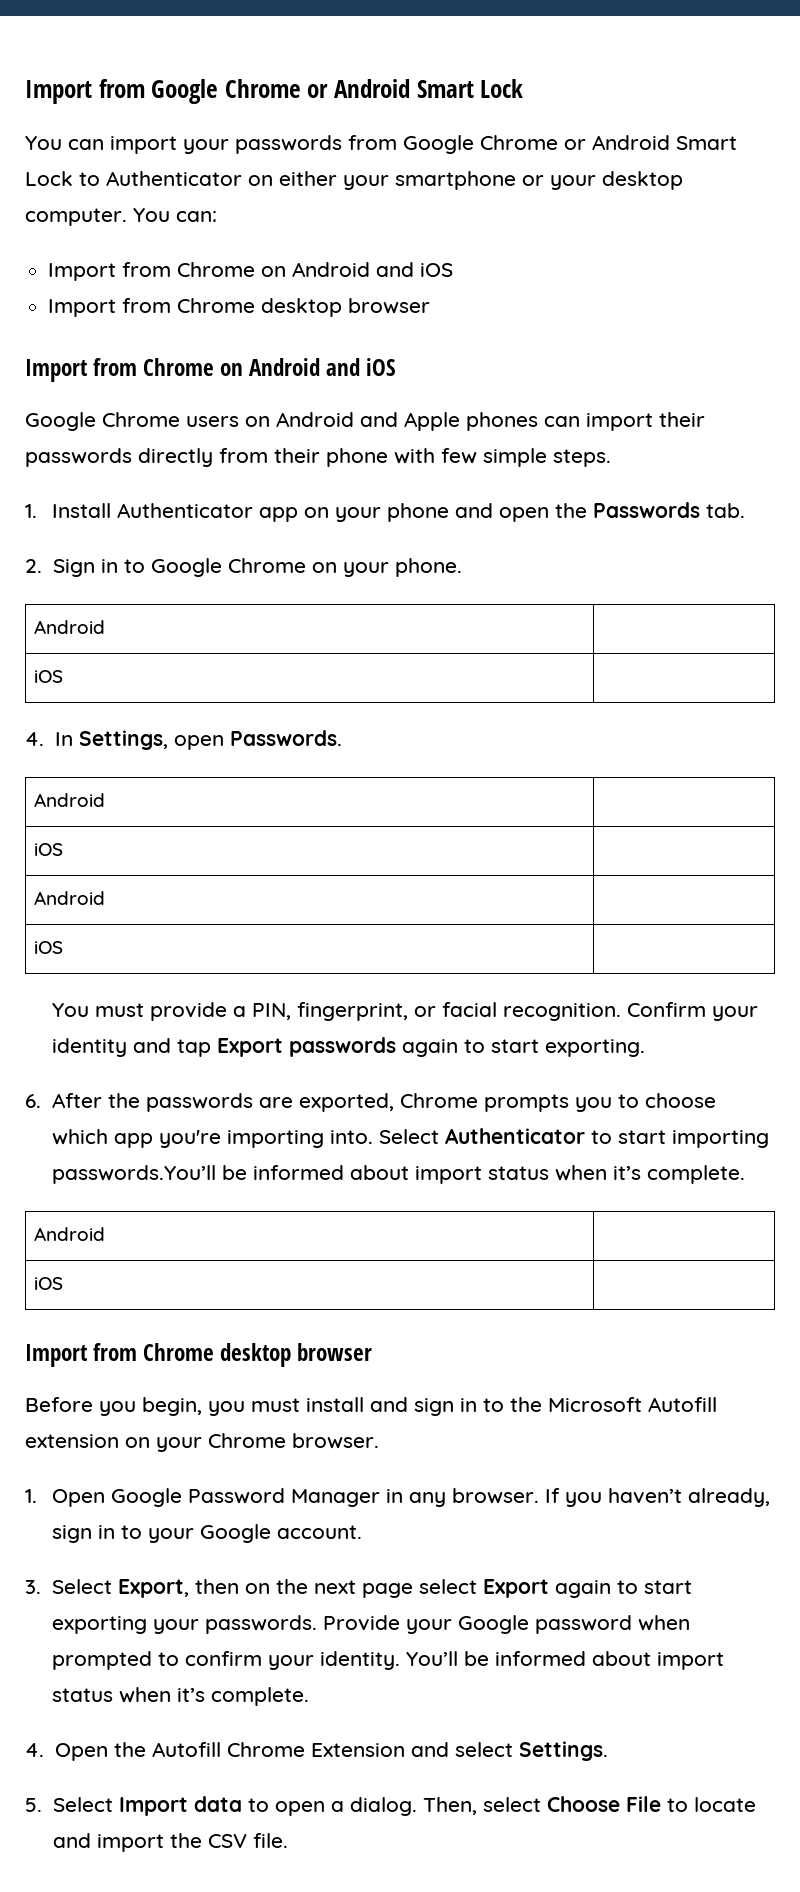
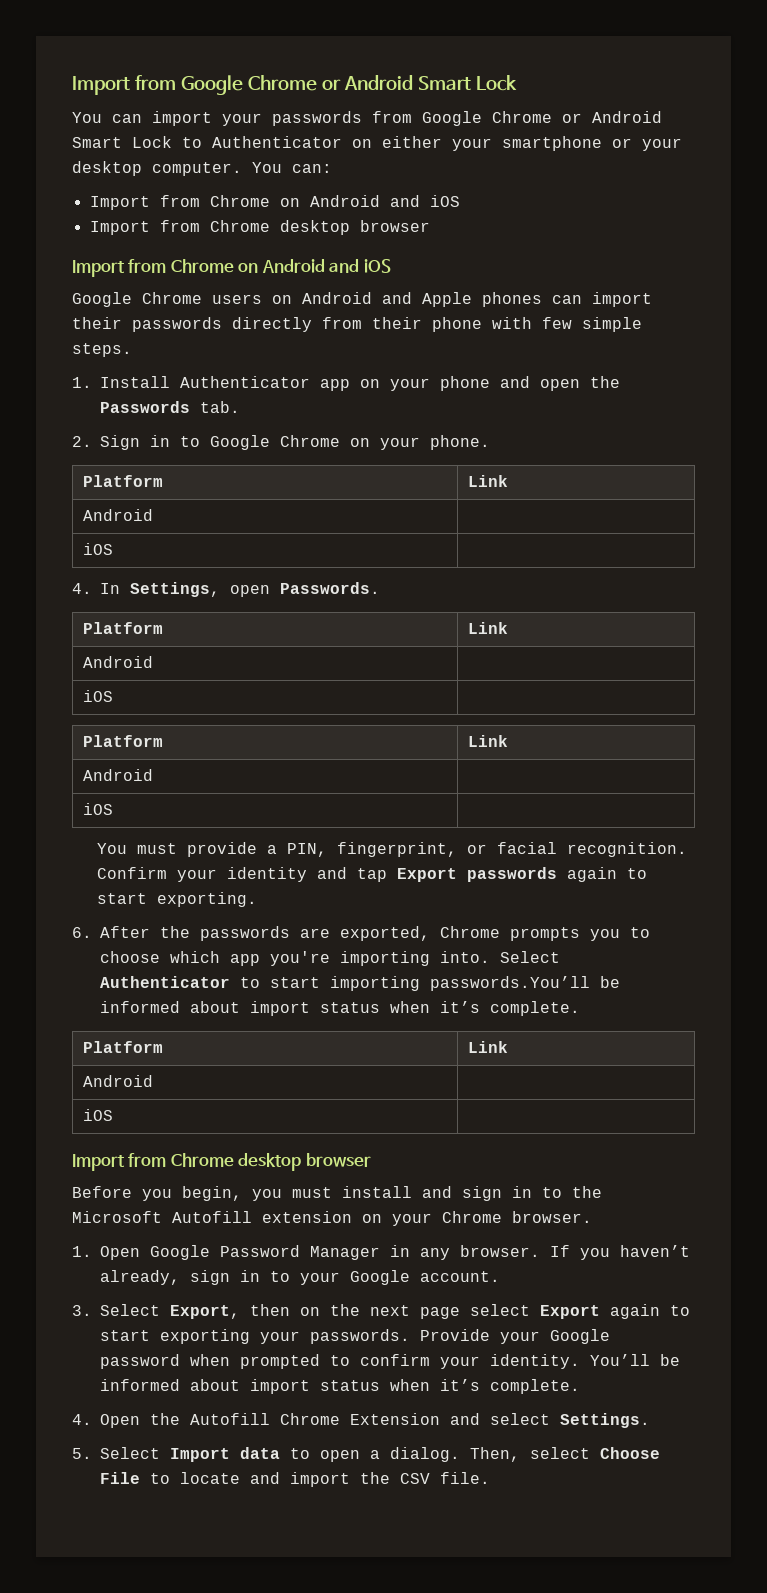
(462, 567) none -> [83,475,164,487] [468,475,509,487] // Platform | Link
[34,793,106,807] [34,843,64,856] // Android | // iOS | -> [83,622,164,634] [468,622,509,634] [83,656,154,668] [83,690,114,702] [83,735,164,747] [468,735,509,747] // Platform | Link // Android | // iOS | // Platform | Link
(745, 1174) none -> [83,1041,164,1053] [468,1041,509,1053] // Platform | Link

